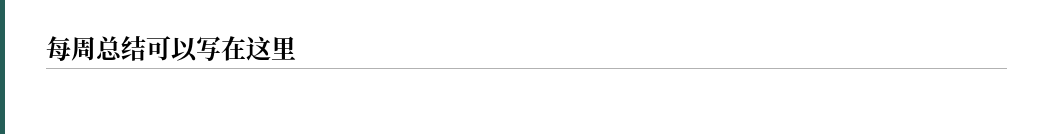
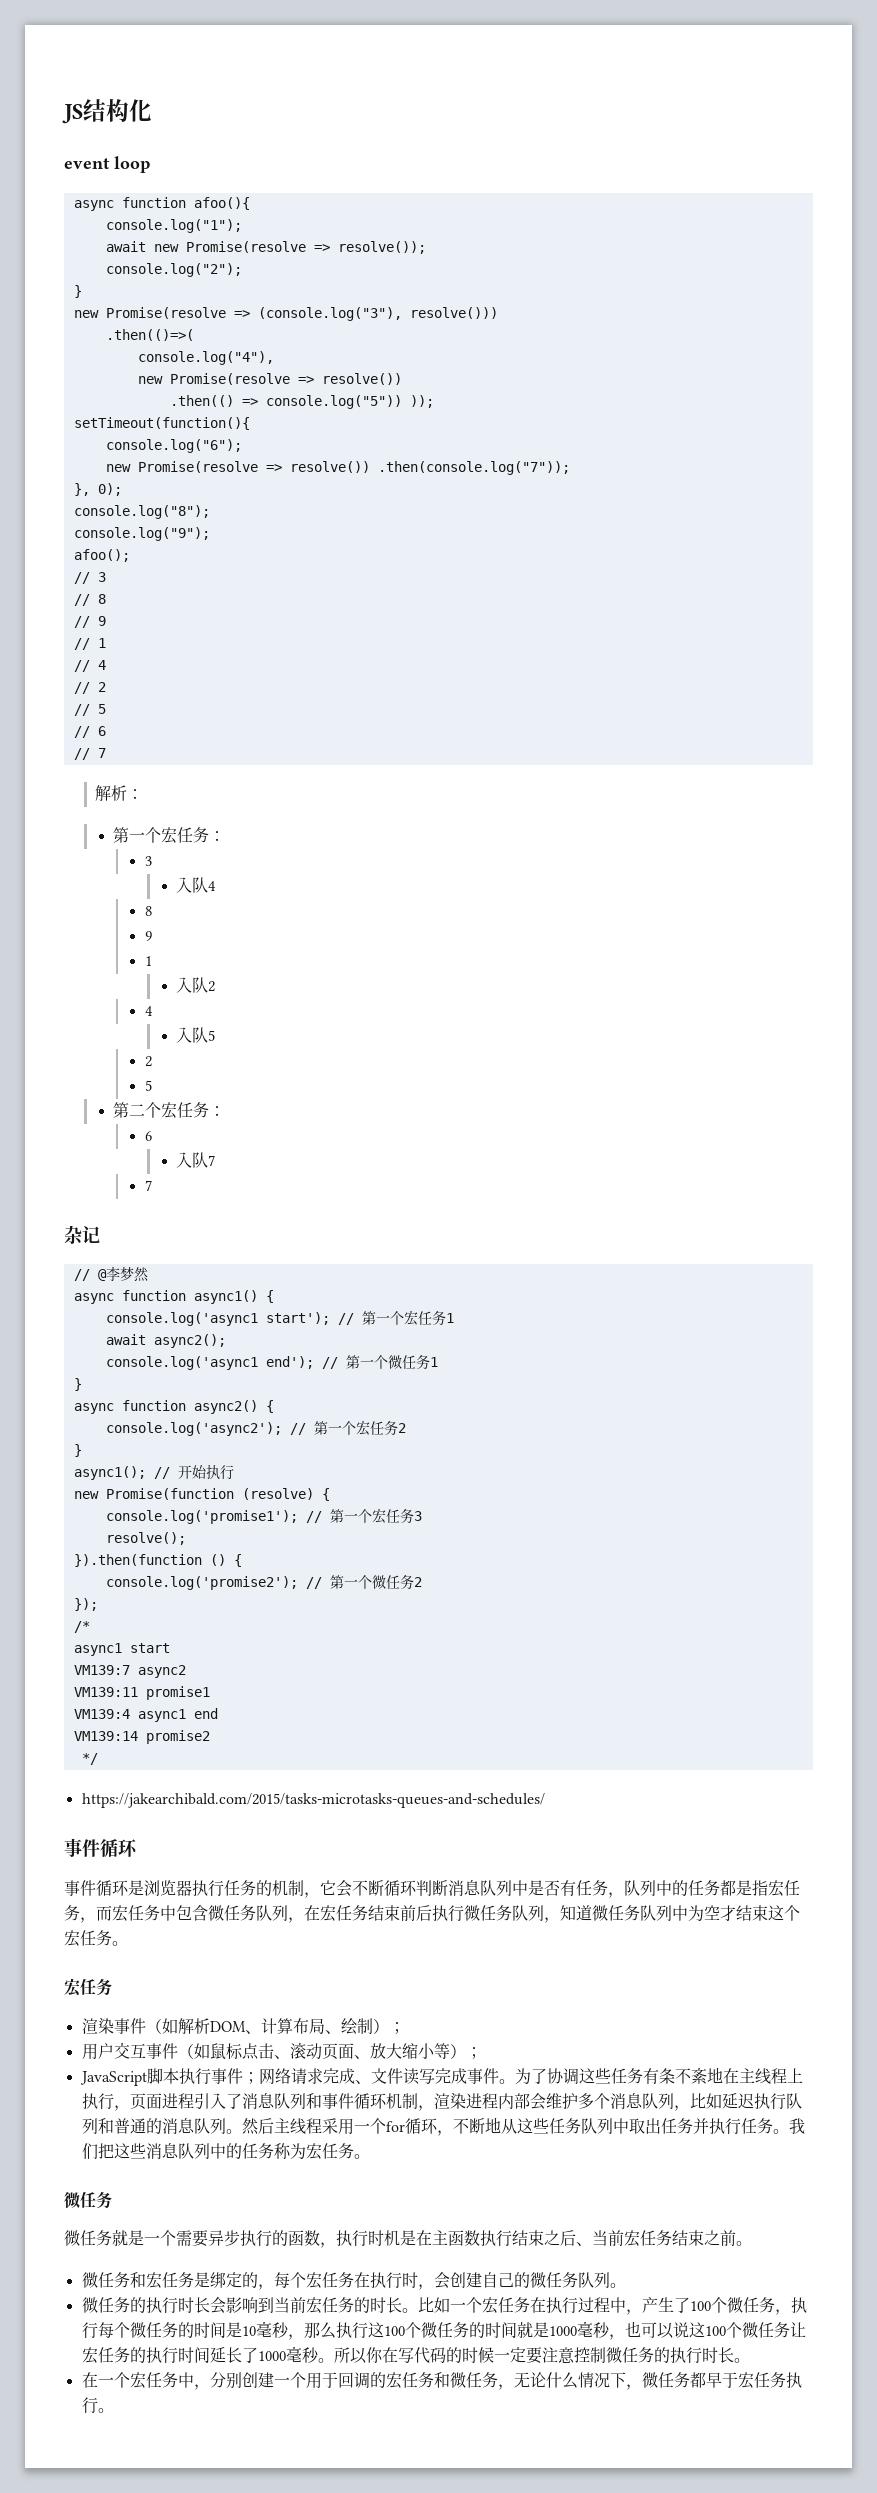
[46,36,296,62] 每周总结可以写在这里 -> [62,99,152,124] [64,156,150,173] [73,197,250,211] [105,219,242,233] [105,241,426,254] [105,263,242,277] [73,285,82,298] [73,307,498,321] [105,329,194,341] [137,351,274,365] [137,373,402,385] [169,395,434,409] [73,417,250,430] [105,439,242,453] [105,461,570,475] [73,483,122,496] [73,505,210,519] [73,527,210,541] [73,549,130,562] [73,572,106,584] [73,594,106,606] [73,616,106,628] [73,638,106,650] [73,660,106,672] [73,682,106,694] [73,704,106,716] [73,726,106,738] [73,748,106,760] [95,785,144,801] [113,827,226,844] [144,856,152,866] [176,877,217,893] [144,906,152,916] [144,931,152,941] [144,956,152,966] [176,977,216,993] [144,1006,153,1016] [176,1027,216,1043] [144,1056,152,1067] [144,1080,152,1091] [113,1102,226,1119] [144,1131,152,1141] [176,1152,216,1168] [144,1180,152,1191] [64,1225,100,1244] [73,1266,149,1282] [73,1290,274,1304] [105,1310,454,1326] [105,1334,226,1348] [105,1355,438,1370] [73,1378,82,1391] [73,1400,274,1414] [105,1420,406,1436] [73,1444,82,1457] [73,1464,234,1480] [73,1488,330,1501] [105,1508,422,1524] [105,1532,186,1545] [73,1554,242,1567] [105,1575,422,1590] [73,1598,98,1611] [73,1621,90,1633] [73,1643,170,1656] [73,1665,186,1678] [73,1686,210,1700] [73,1708,218,1722] [73,1730,210,1744] [81,1753,98,1765] [81,1793,545,1808] [64,1838,138,1857] [64,1880,800,1898] [64,1905,800,1923] [64,1930,128,1947] [64,1978,112,1997] [81,2018,405,2035] [81,2042,482,2060] [79,2067,803,2086] [81,2093,802,2111] [81,2117,805,2136] [81,2143,370,2160] [64,2191,112,2209] [64,2230,752,2248] [81,2272,626,2290] [81,2297,807,2315] [81,2321,806,2340] [81,2346,750,2364] [81,2372,802,2390] [81,2397,114,2414] JS结构化 // event loop // async function afoo(){ // console.log("1"); // await new Promise(resolve => resolve()); // console.log("2"); // } // new Promise(resolve => (console.log("3"), resolve())) // .then(()=>( // console.log("4"), // new Promise(resolve => resolve()) // .then(() => console.log("5")) )); // setTimeout(function(){ // console.log("6"); // new Promise(resolve => resolve()) .then(console.log("7")); // }, 0); // console.log("8"); // console.log("9"); // afoo(); // // 3 // // 8 // // 9 // // 1 // // 4 // // 2 // // 5 // // 6 // // 7 // 解析： // 第一个宏任务： // 3 // 入队4 // 8 // 9 // 1 // 入队2 // 4 // 入队5 // 2 // 5 // 第二个宏任务： // 6 // 入队7 // 7 // 杂记 // // @李梦然 // async function async1() { // console.log('async1 start'); // 第一个宏任务1 // await async2(); // console.log('async1 end'); // 第一个微任务1 // } // async function async2() { // console.log('async2'); // 第一个宏任务2 // } // async1(); // 开始执行 // new Promise(function (resolve) { // console.log('promise1'); // 第一个宏任务3 // resolve(); // }).then(function () { // console.log('promise2'); // 第一个微任务2 // }); // /* // async1 start // VM139:7 async2 // VM139:11 promise1 // VM139:4 async1 end // VM139:14 promise2 // */ // https://jakearchibald.com/2015/tasks-microtasks-queues-and-schedules/ // 事件循环 // 事件循环是浏览器执行任务的机制，它会不断循环判断消息队列中是否有任务，队列中的任务都是指宏任务，而宏任务中包含微任务队列，在宏任务结束前后执行微任务队列，知道微任务队列中为空才结束这个宏任务。 // 宏任务 // 渲染事件（如解析DOM、计算布局、绘制）； // 用户交互事件（如鼠标点击、滚动页面、放大缩小等）； // JavaScript脚本执行事件；网络请求完成、文件读写完成事件。为了协调这些任务有条不紊地在主线程上执行，页面进程引入了消息队列和事件循环机制，渲染进程内部会维护多个消息队列，比如延迟执行队列和普通的消息队列。然后主线程采用一个for循环，不断地从这些任务队列中取出任务并执行任务。我们把这些消息队列中的任务称为宏任务。 // 微任务 // 微任务就是一个需要异步执行的函数，执行时机是在主函数执行结束之后、当前宏任务结束之前。 // 微任务和宏任务是绑定的，每个宏任务在执行时，会创建自己的微任务队列。 // 微任务的执行时长会影响到当前宏任务的时长。比如一个宏任务在执行过程中，产生了100个微任务，执行每个微任务的时间是10毫秒，那么执行这100个微任务的时间就是1000毫秒，也可以说这100个微任务让宏任务的执行时间延长了1000毫秒。所以你在写代码的时候一定要注意控制微任务的执行时长。 // 在一个宏任务中，分别创建一个用于回调的宏任务和微任务，无论什么情况下，微任务都早于宏任务执行。

